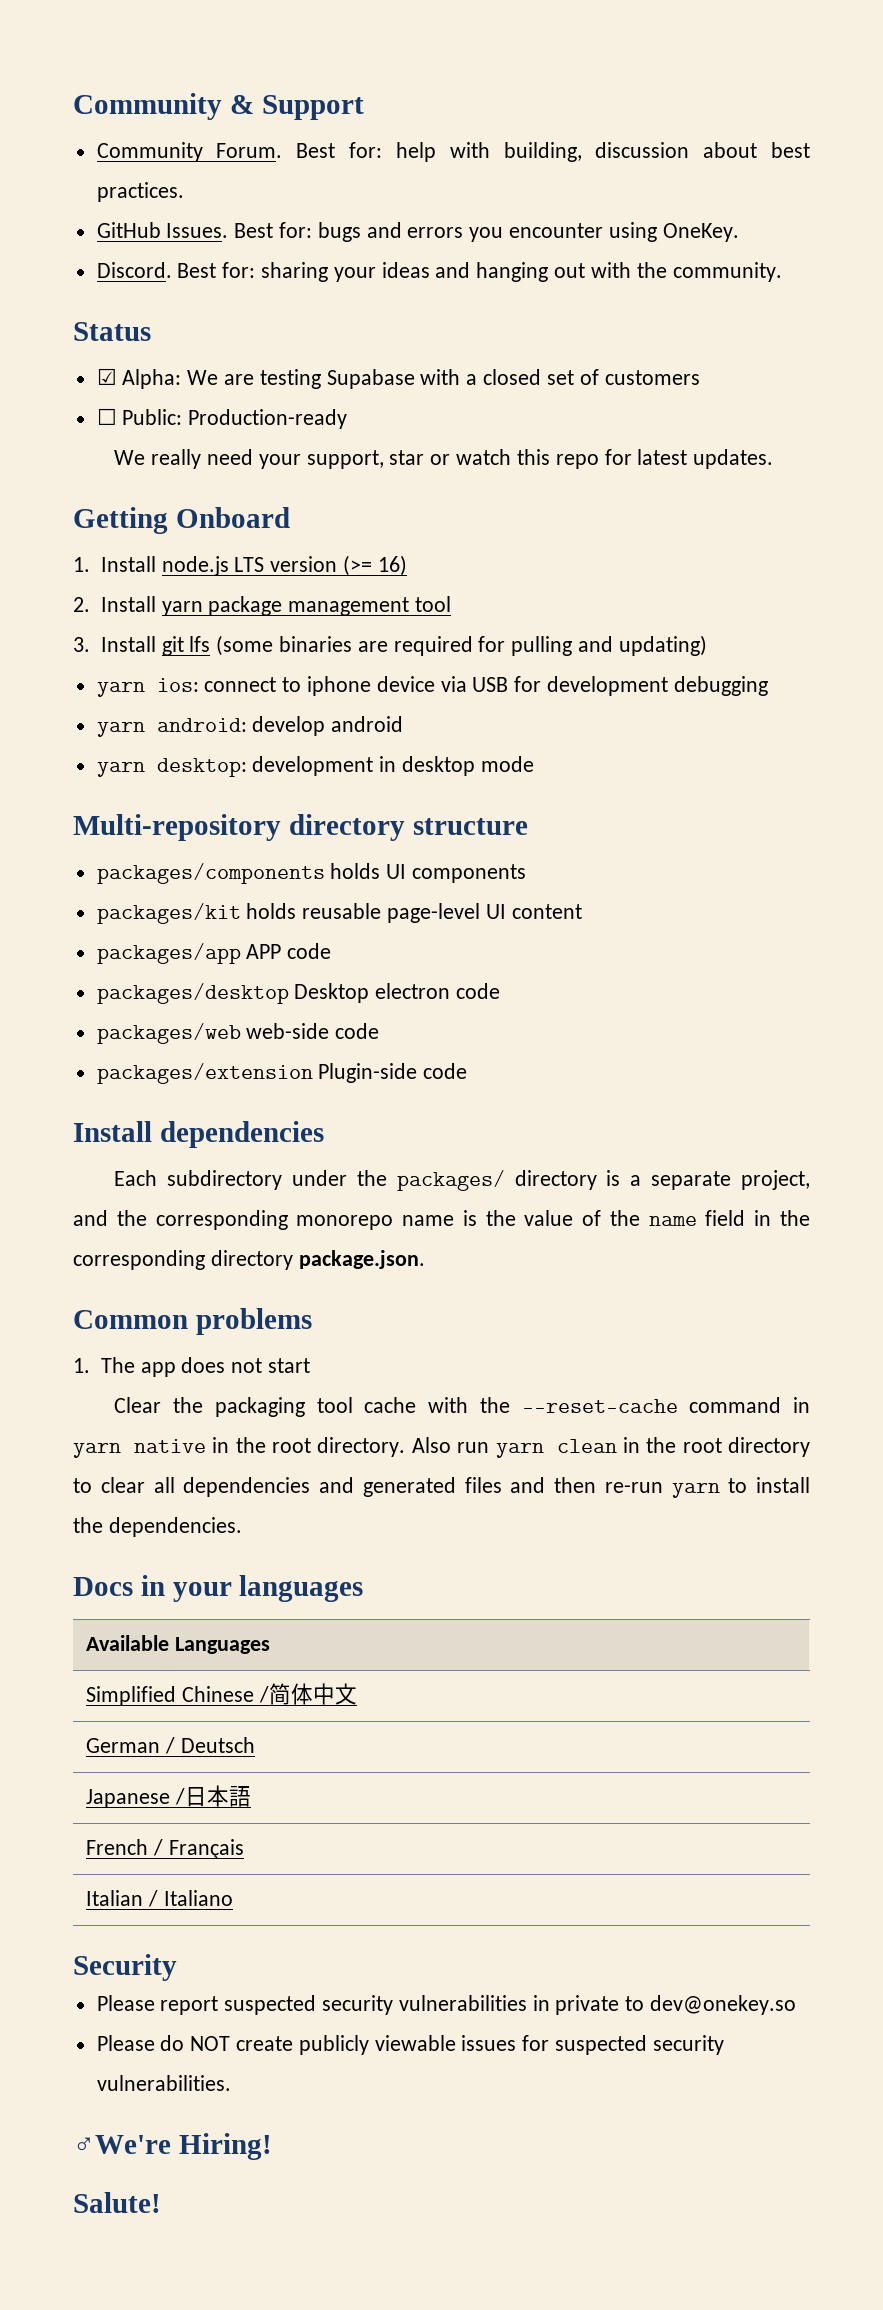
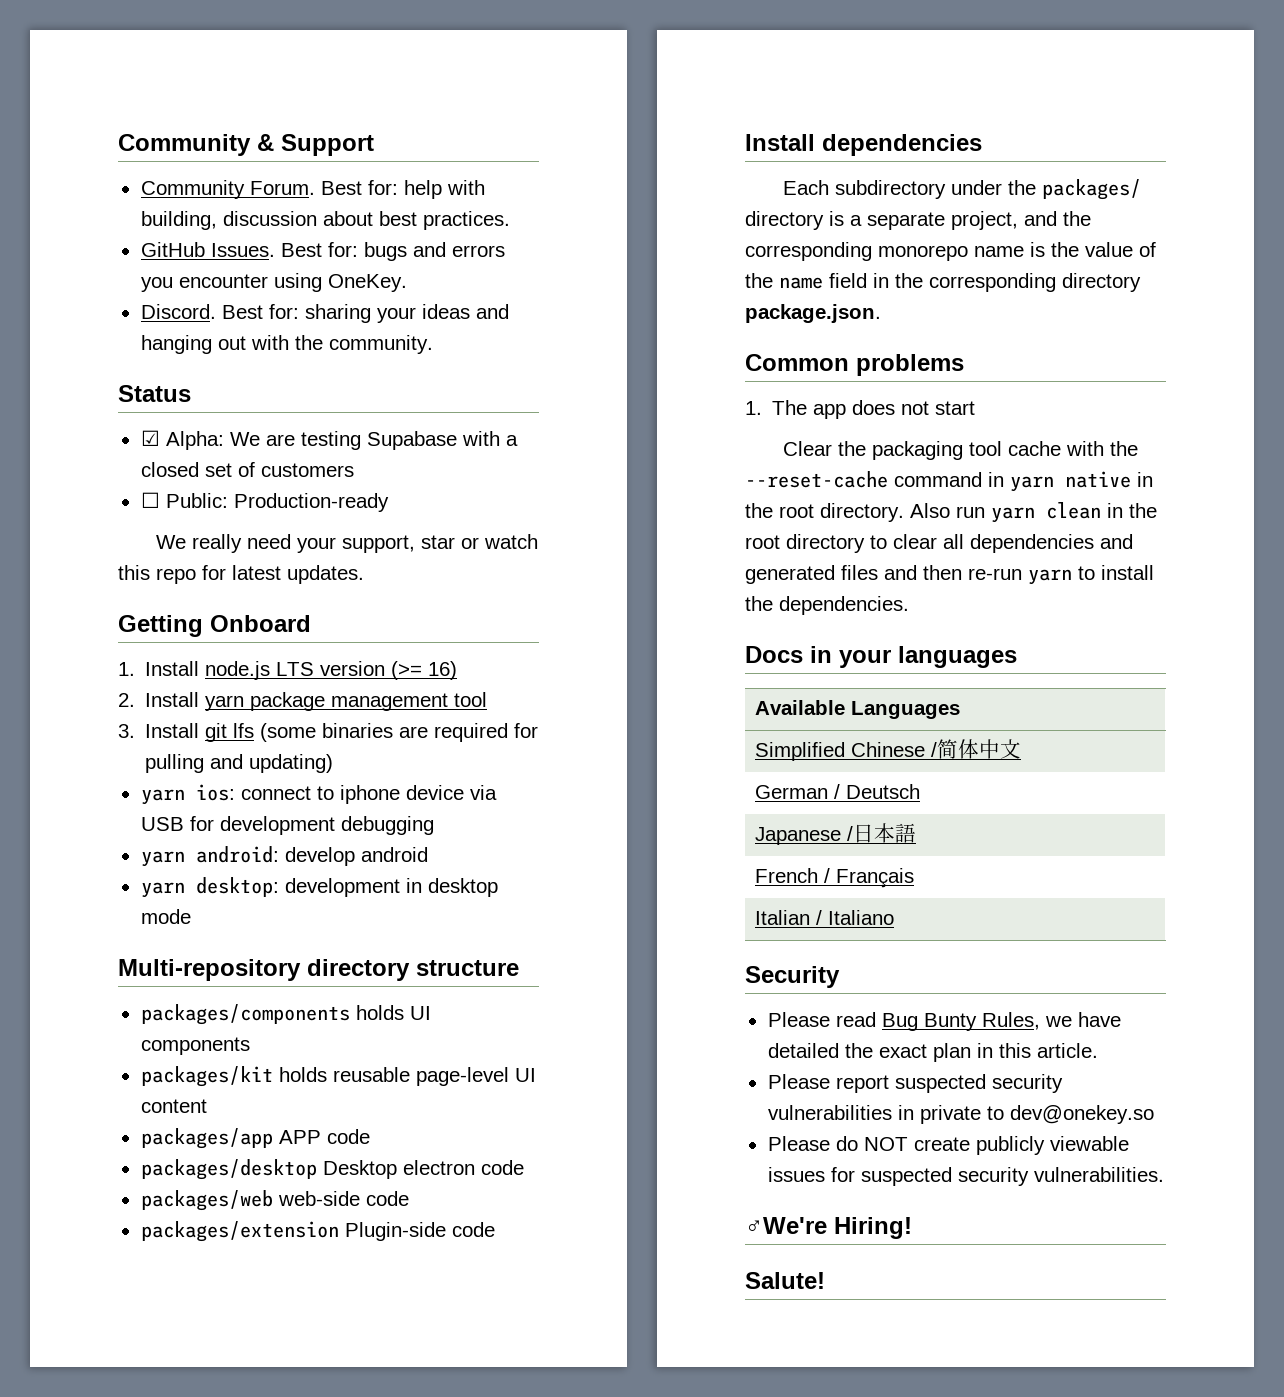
(177, 1967) none -> [767,1012,1121,1031] [767,1043,1098,1062] // Please read Bug Bunty Rules, we have detailed the exact plan in this article.

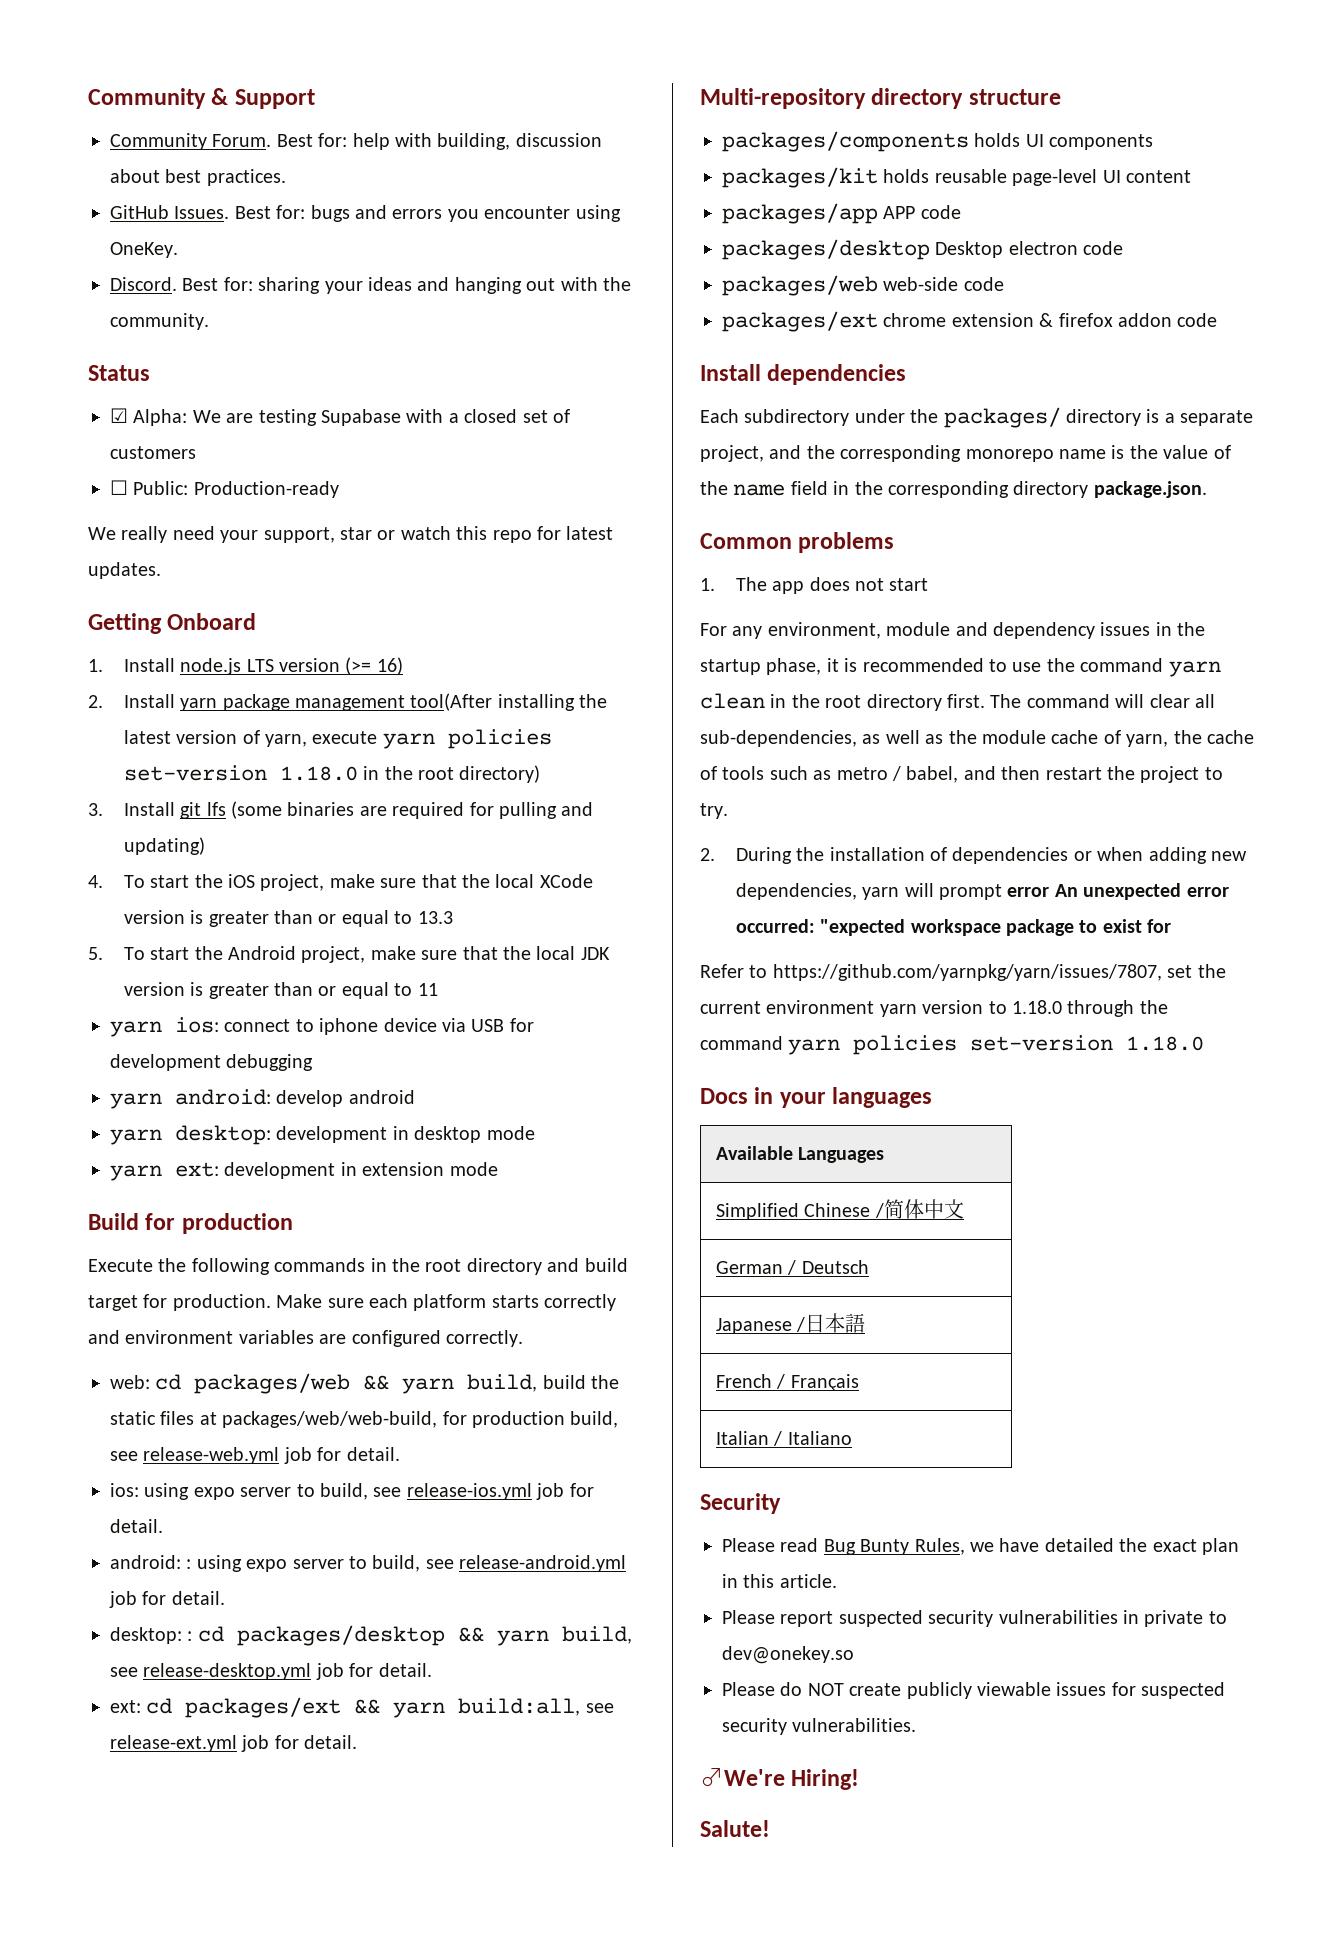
[454,692,488,707] tool -> [410,693,608,711] [123,729,552,749] [123,765,541,783] tool(After installing the latest version of yarn, execute yarn policies set-version 1.18.0 in the root directory)
(334, 763) none -> [88,874,593,891] [123,910,453,927] [88,946,610,963] [123,982,438,999] // 4. To start the iOS project, make sure that the local XCode version is greater than or equal to 13.3 // 5. To start the Android project, make sure that the local JDK version is greater than or equal to 11
(191, 916) none -> [110,1162,498,1181] [88,1213,293,1234] [88,1258,628,1275] [88,1294,617,1311] [88,1330,523,1347] [110,1373,620,1394] [110,1411,619,1428] [110,1447,400,1464] [110,1483,594,1500] [110,1519,163,1533] [110,1555,627,1572] [109,1591,225,1608] [110,1625,632,1646] [110,1663,432,1680] [110,1697,614,1718] [110,1735,358,1752] // yarn ext: development in extension mode // Build for production // Execute the following commands in the root directory and build target for production. Make sure each platform starts correctly and environment variables are configured correctly. // web: cd packages/web && yarn build, build the static files at packages/web/web-build, for production build, see release-web.yml job for detail. // ios: using expo server to build, see release-ios.yml job for detail. // android: : using expo server to build, see release-android.yml job for detail. // desktop: : cd packages/desktop && yarn build, see release-desktop.yml job for detail. // ext: cd packages/ext && yarn build:all, see release-ext.yml job for detail.
[140,1221,446,1242] packages/extension Plugin-side -> [722,311,1172,332] packages/ext chrome extension & firefox addon
[782,441,1138,460] [745,471,1153,492] [745,503,985,522] Clear the packaging tool cache with the --reset-cache command in yarn native in the root directory. Also run -> [700,622,1206,639] [700,658,1164,675] For any environment, module and dependency issues in the startup phase, it is recommended to use the command
[870,534,1133,553] [745,565,1154,585] [745,596,909,615] to clear all dependencies and generated files and then re-run yarn to install the dependencies. -> [947,694,1215,708] [700,730,1254,747] [700,766,1223,783] [700,803,728,819] [700,847,1248,864] [735,883,1229,900] [735,919,1172,936] [700,964,1226,981] [700,1000,1168,1017] [700,1035,1205,1055] first. The command will clear all sub-dependencies, as well as the module cache of yarn, the cache of tools such as metro / babel, and then restart the project to try. // 2. During the installation of dependencies or when adding new dependencies, yarn will prompt error An unexpected error occurred: "expected workspace package to exist for // Refer to https://github.com/yarnpkg/yarn/issues/7807, set the current environment yarn version to 1.18.0 through the command yarn policies set-version 1.18.0

